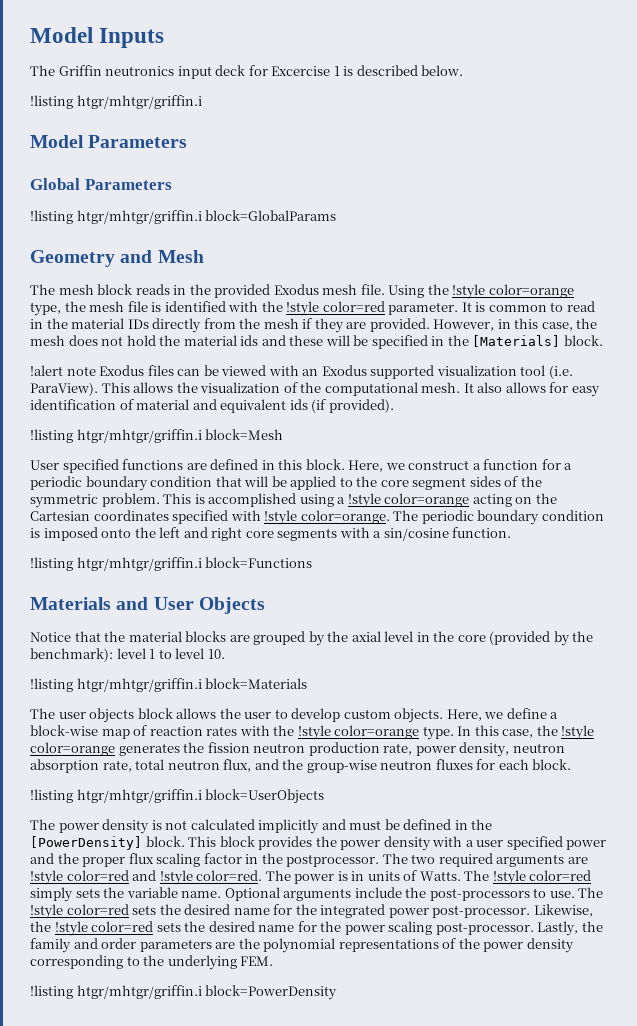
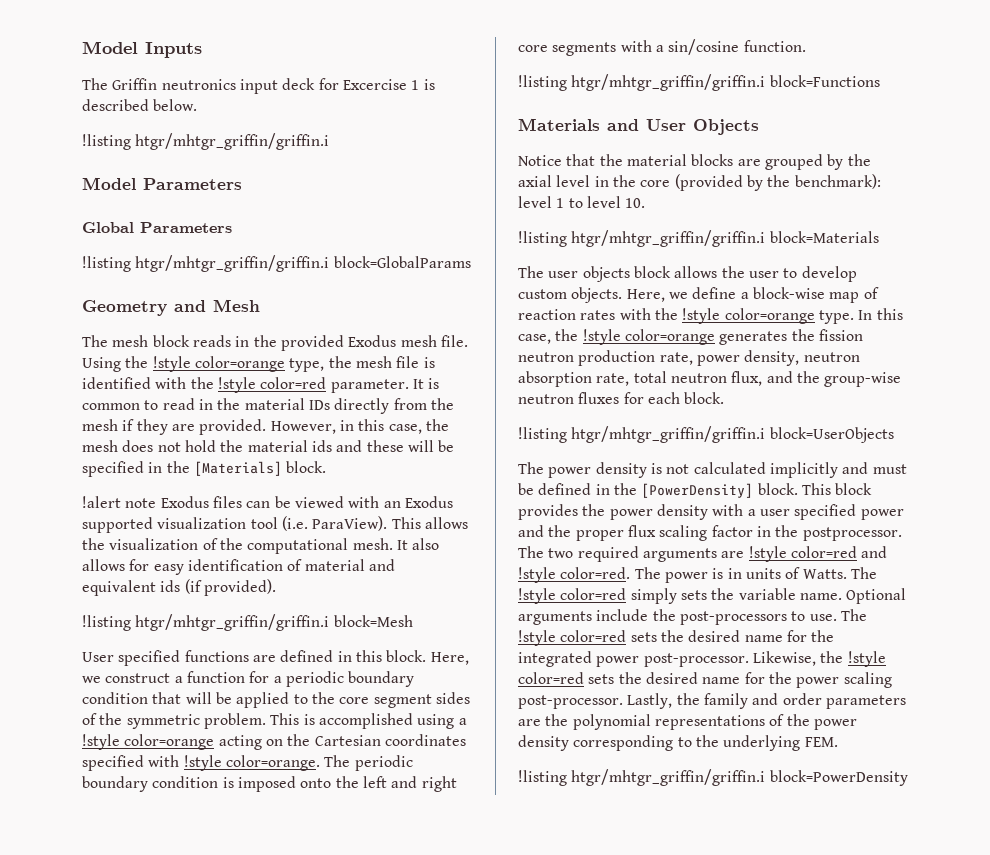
[76,95,202,109] htgr/mhtgr/griffin.i -> [135,133,330,150] htgr/mhtgr_griffin/griffin.i
[76,210,202,224] htgr/mhtgr/griffin.i -> [135,255,330,272] htgr/mhtgr_griffin/griffin.i
[76,429,202,443] htgr/mhtgr/griffin.i -> [135,614,330,631] htgr/mhtgr_griffin/griffin.i
[76,557,202,571] htgr/mhtgr/griffin.i -> [571,74,766,91] htgr/mhtgr_griffin/griffin.i
[76,678,202,692] htgr/mhtgr/griffin.i -> [571,230,766,247] htgr/mhtgr_griffin/griffin.i
[76,789,202,803] htgr/mhtgr/griffin.i -> [571,426,766,443] htgr/mhtgr_griffin/griffin.i
[76,985,202,999] htgr/mhtgr/griffin.i -> [571,769,766,786] htgr/mhtgr_griffin/griffin.i

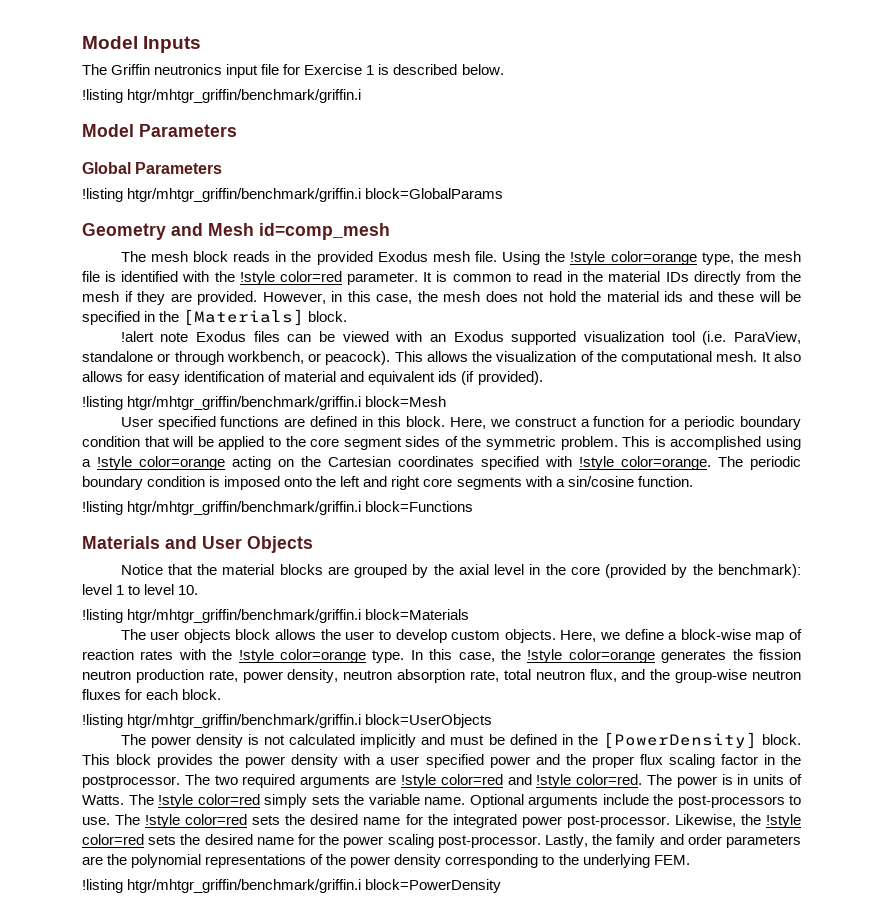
[282,78,407,90] deck for Excercise -> [261,64,363,75] file for Exercise
[135,133,330,150] htgr/mhtgr_griffin/griffin.i -> [127,89,362,103] htgr/mhtgr_griffin/benchmark/griffin.i
[135,255,330,272] htgr/mhtgr_griffin/griffin.i -> [127,188,362,202] htgr/mhtgr_griffin/benchmark/griffin.i
(260, 305) none -> [259,223,390,240] id=comp_mesh
[312,516,388,531] ParaView). -> [733,331,801,344] [82,351,391,365] ParaView, standalone or through workbench, or peacock).
[135,614,330,631] htgr/mhtgr_griffin/griffin.i -> [127,396,362,410] htgr/mhtgr_griffin/benchmark/griffin.i
[571,74,766,91] htgr/mhtgr_griffin/griffin.i -> [127,501,362,515] htgr/mhtgr_griffin/benchmark/griffin.i
[571,230,766,247] htgr/mhtgr_griffin/griffin.i -> [127,609,362,623] htgr/mhtgr_griffin/benchmark/griffin.i
[571,426,766,443] htgr/mhtgr_griffin/griffin.i -> [127,714,362,728] htgr/mhtgr_griffin/benchmark/griffin.i
[571,769,766,786] htgr/mhtgr_griffin/griffin.i -> [127,879,362,893] htgr/mhtgr_griffin/benchmark/griffin.i

